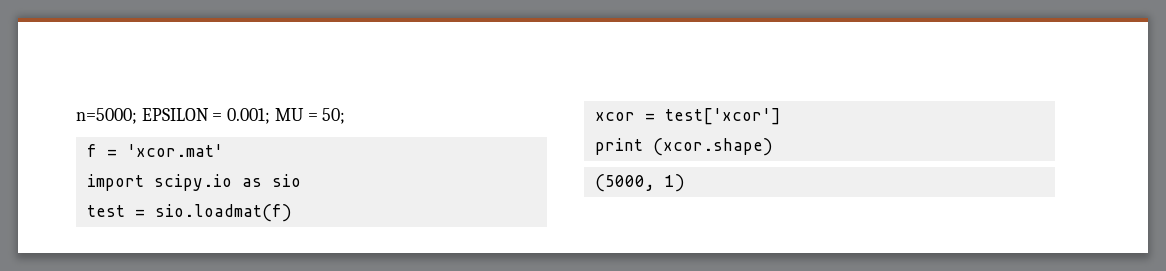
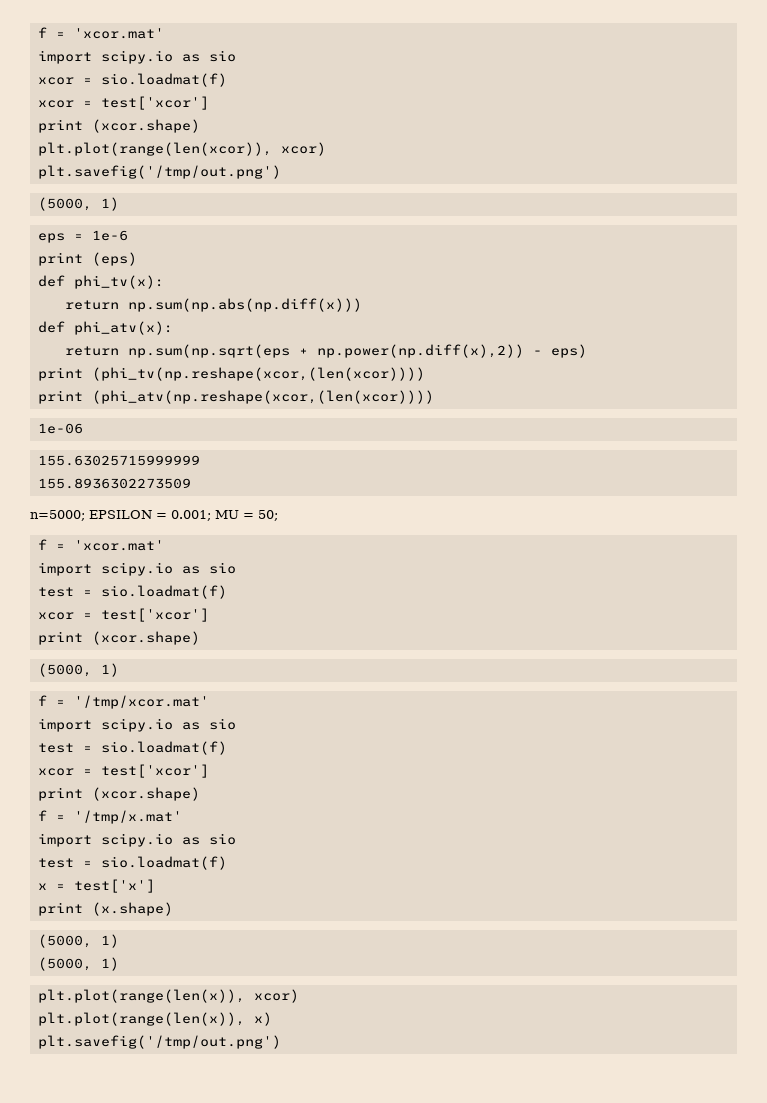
(76, 116) none -> [37,27,164,39] [37,50,236,64] [37,73,227,87] [37,96,209,110] [37,119,200,133] [37,142,326,156] [37,165,281,179] [37,197,119,211] [37,230,128,243] [37,252,137,266] [37,275,164,289] [64,298,362,312] [37,321,173,335] [64,344,587,358] [37,367,425,381] [37,390,434,404] [37,423,83,434] [37,455,200,466] [37,478,191,489] f = 'xcor.mat' // import scipy.io as sio // xcor = sio.loadmat(f) // xcor = test['xcor'] // print (xcor.shape) // plt.plot(range(len(xcor)), xcor) // plt.savefig('/tmp/out.png') // (5000, 1) // eps = 1e-6 // print (eps) // def phi_tv(x): // return np.sum(np.abs(np.diff(x))) // def phi_atv(x): // return np.sum(np.sqrt(eps + np.power(np.diff(x),2)) - eps) // print (phi_tv(np.reshape(xcor,(len(xcor)))) // print (phi_atv(np.reshape(xcor,(len(xcor)))) // 1e-06 // 155.63025715999999 // 155.8936302273509 //
(685, 183) none -> [37,695,209,709] [37,718,236,732] [37,741,227,755] [37,764,209,778] [37,787,200,801] [37,810,182,824] [37,833,236,847] [37,856,227,870] [37,879,155,893] [37,902,173,916] [37,934,119,948] [37,957,119,971] [37,989,299,1003] [37,1012,272,1026] [37,1035,281,1049] // f = '/tmp/xcor.mat' // import scipy.io as sio // test = sio.loadmat(f) // xcor = test['xcor'] // print (xcor.shape) // f = '/tmp/x.mat' // import scipy.io as sio // test = sio.loadmat(f) // x = test['x'] // print (x.shape) // (5000, 1) // (5000, 1) // plt.plot(range(len(x)), xcor) // plt.plot(range(len(x)), x) // plt.savefig('/tmp/out.png')

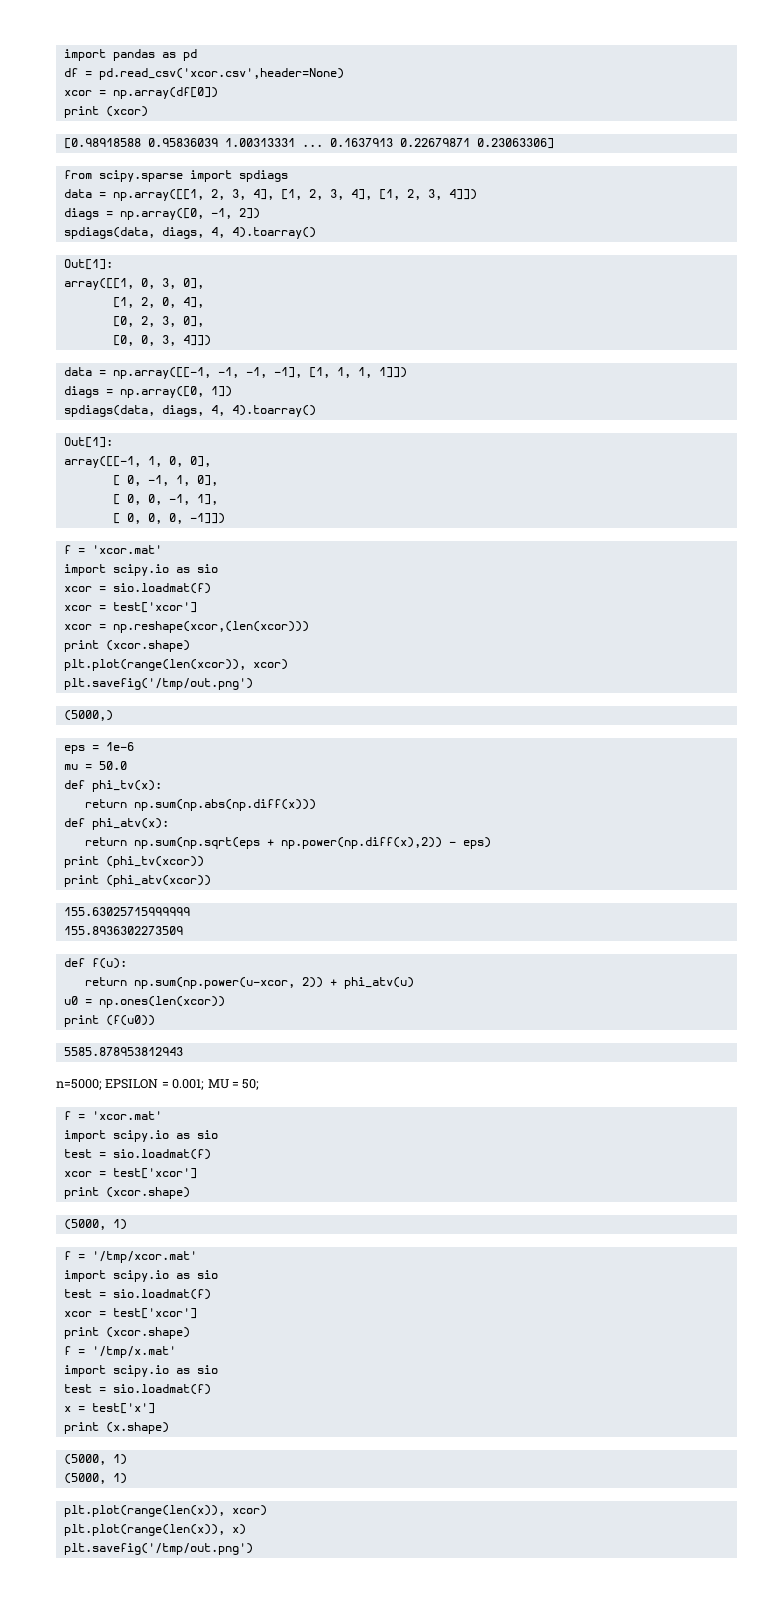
(37, 32) none -> [63,49,197,61] [63,68,344,80] [63,87,218,99] [63,106,148,118] [63,138,554,149] [63,170,288,182] [63,189,477,201] [63,208,260,220] [63,227,316,239] [63,259,113,270] [63,278,204,290] [112,297,204,308] [112,316,204,327] [112,335,211,346] [63,367,407,379] [63,386,232,398] [63,405,316,417] [63,437,113,448] [63,456,211,468] [112,475,218,486] [112,494,218,505] [112,513,225,524] import pandas as pd // df = pd.read_csv('xcor.csv',header=None) // xcor = np.array(df[0]) // print (xcor) // [0.98918588 0.95836039 1.00313331 ... 0.1637913 0.22679871 0.23063306] // from scipy.sparse import spdiags // data = np.array([[1, 2, 3, 4], [1, 2, 3, 4], [1, 2, 3, 4]]) // diags = np.array([0, -1, 2]) // spdiags(data, diags, 4, 4).toarray() // Out[1]: // array([[1, 0, 3, 0], // [1, 2, 0, 4], // [0, 2, 3, 0], // [0, 0, 3, 4]]) // data = np.array([[-1, -1, -1, -1], [1, 1, 1, 1]]) // diags = np.array([0, 1]) // spdiags(data, diags, 4, 4).toarray() // Out[1]: // array([[-1, 1, 0, 0], // [ 0, -1, 1, 0], // [ 0, 0, -1, 1], // [ 0, 0, 0, -1]]) //
(209, 103) none -> [63,621,309,633] // xcor = np.reshape(xcor,(len(xcor)))
[37,197,119,211] (5000, 1) -> [63,710,113,721] (5000,)
[37,252,137,266] print (eps) -> [63,761,127,770] mu = 50.0
[91,367,425,381] [37,390,434,404] [37,423,83,434] (phi_tv(np.reshape(xcor,(len(xcor)))) // print (phi_atv(np.reshape(xcor,(len(xcor)))) // 1e-06 -> [105,856,204,868] [63,875,211,887] (phi_tv(xcor)) // print (phi_atv(xcor))
(191, 483) none -> [63,958,127,969] [84,977,414,989] [63,996,225,1008] [63,1015,155,1027] [63,1047,183,1056] // def f(u): // return np.sum(np.power(u-xcor, 2)) + phi_atv(u) // u0 = np.ones(len(xcor)) // print (f(u0)) // 5585.878953812943

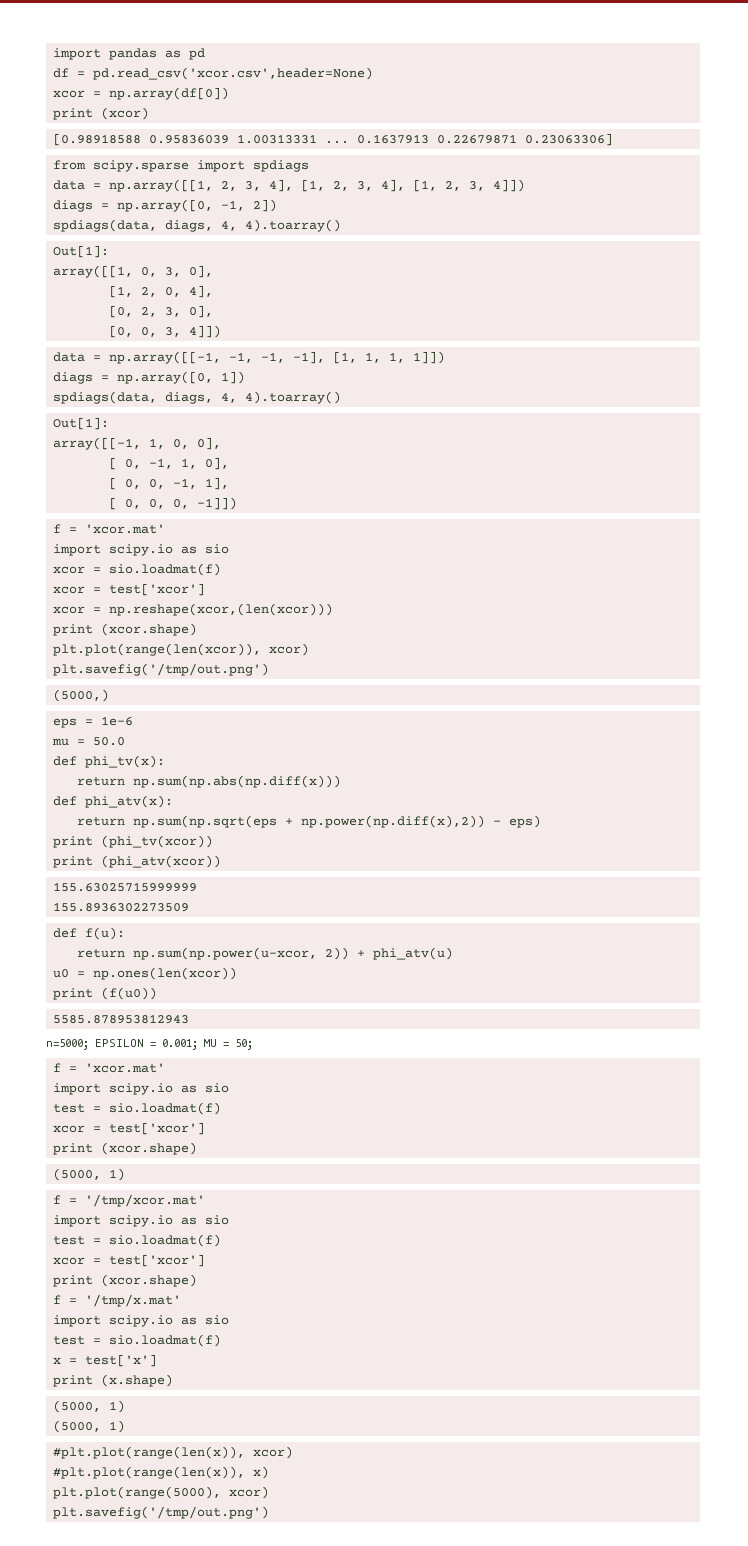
[63,1505,267,1517] [63,1524,225,1536] plt.plot(range(len(x)), xcor) // plt.plot(range(len(x)), -> [52,1446,293,1459] [52,1466,245,1479] #plt.plot(range(len(x)), xcor) // #plt.plot(range(len(x)),
(246, 1529) none -> [52,1486,269,1499] // plt.plot(range(5000), xcor)

